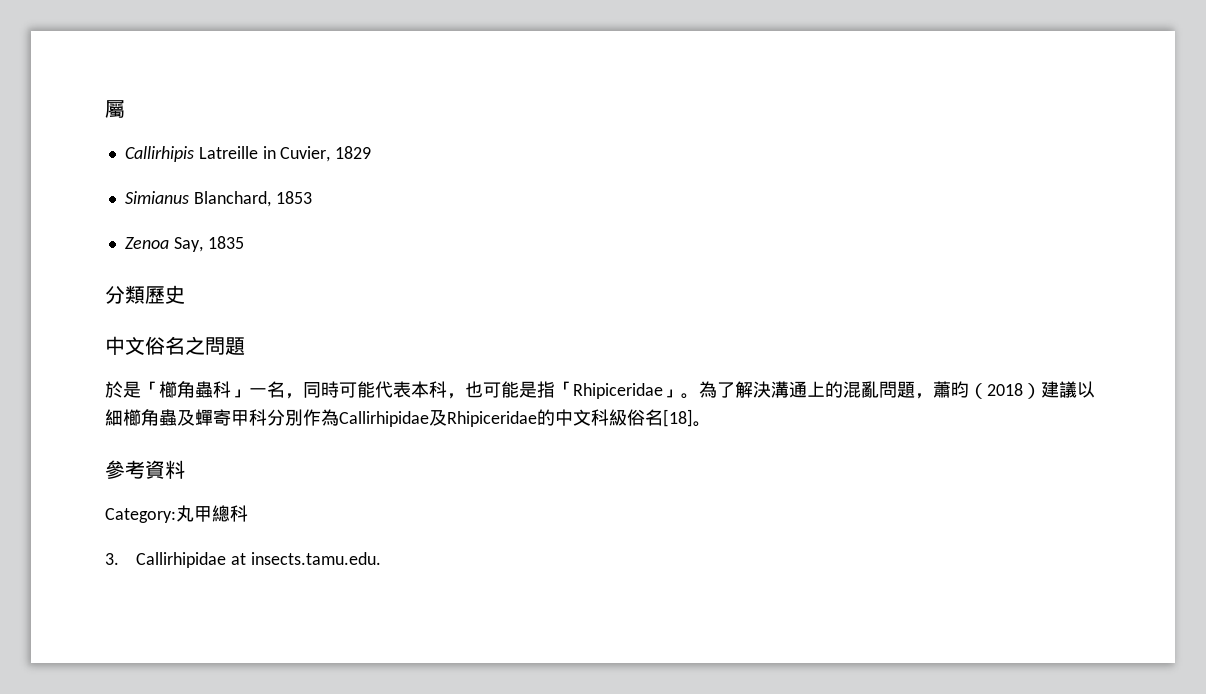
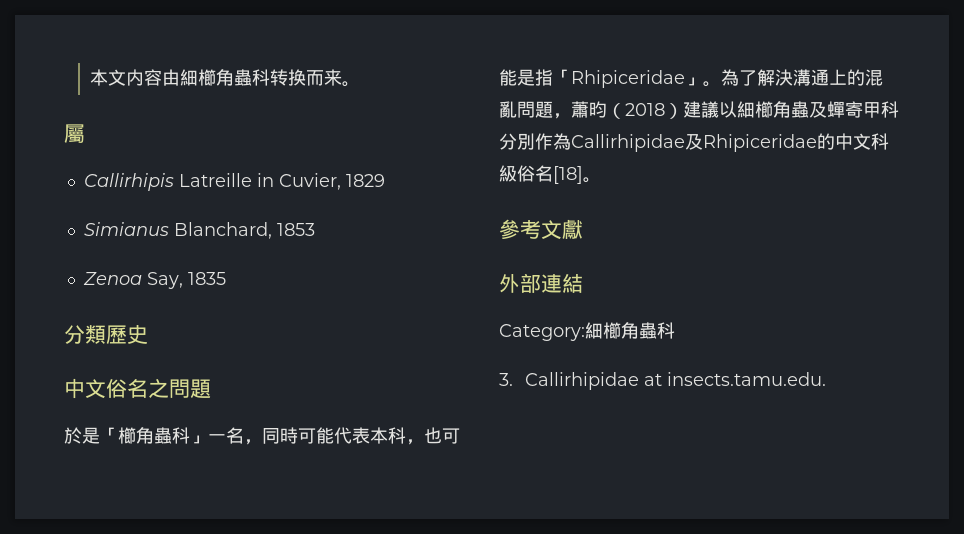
(105, 109) none -> [90,69,361,87] 本文内容由細櫛角蟲科转换而来。 //
[145,460,185,479] 資料 -> [541,219,583,240] [499,273,583,293] 文獻 // 外部連結
[176,505,230,522] 丸甲總 -> [585,322,657,339] 細櫛角蟲

